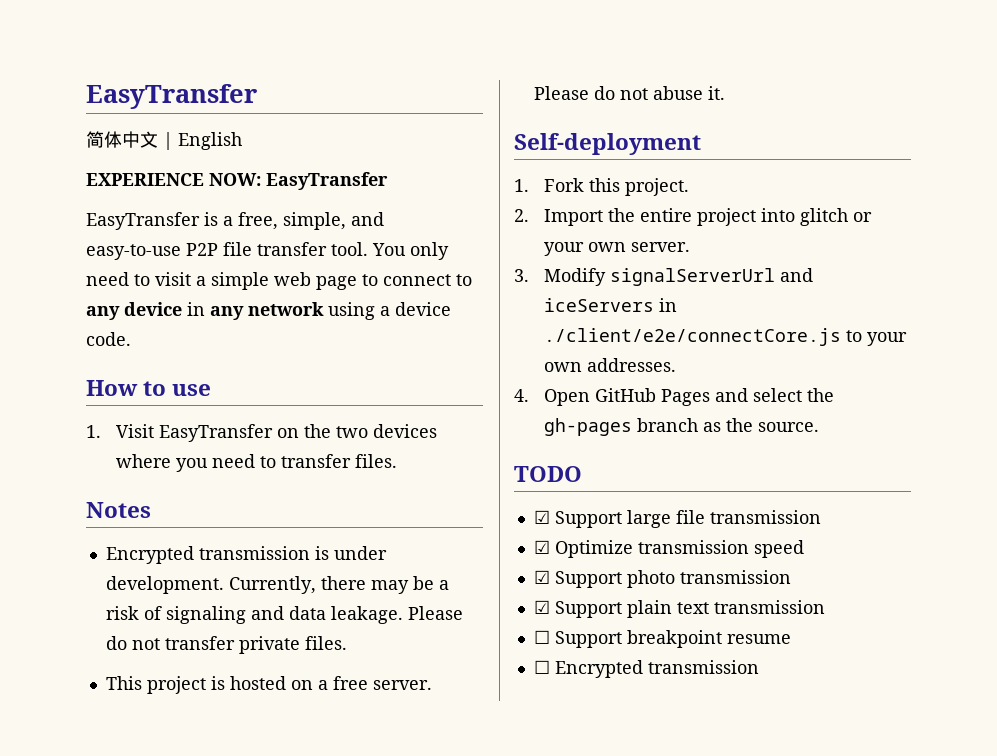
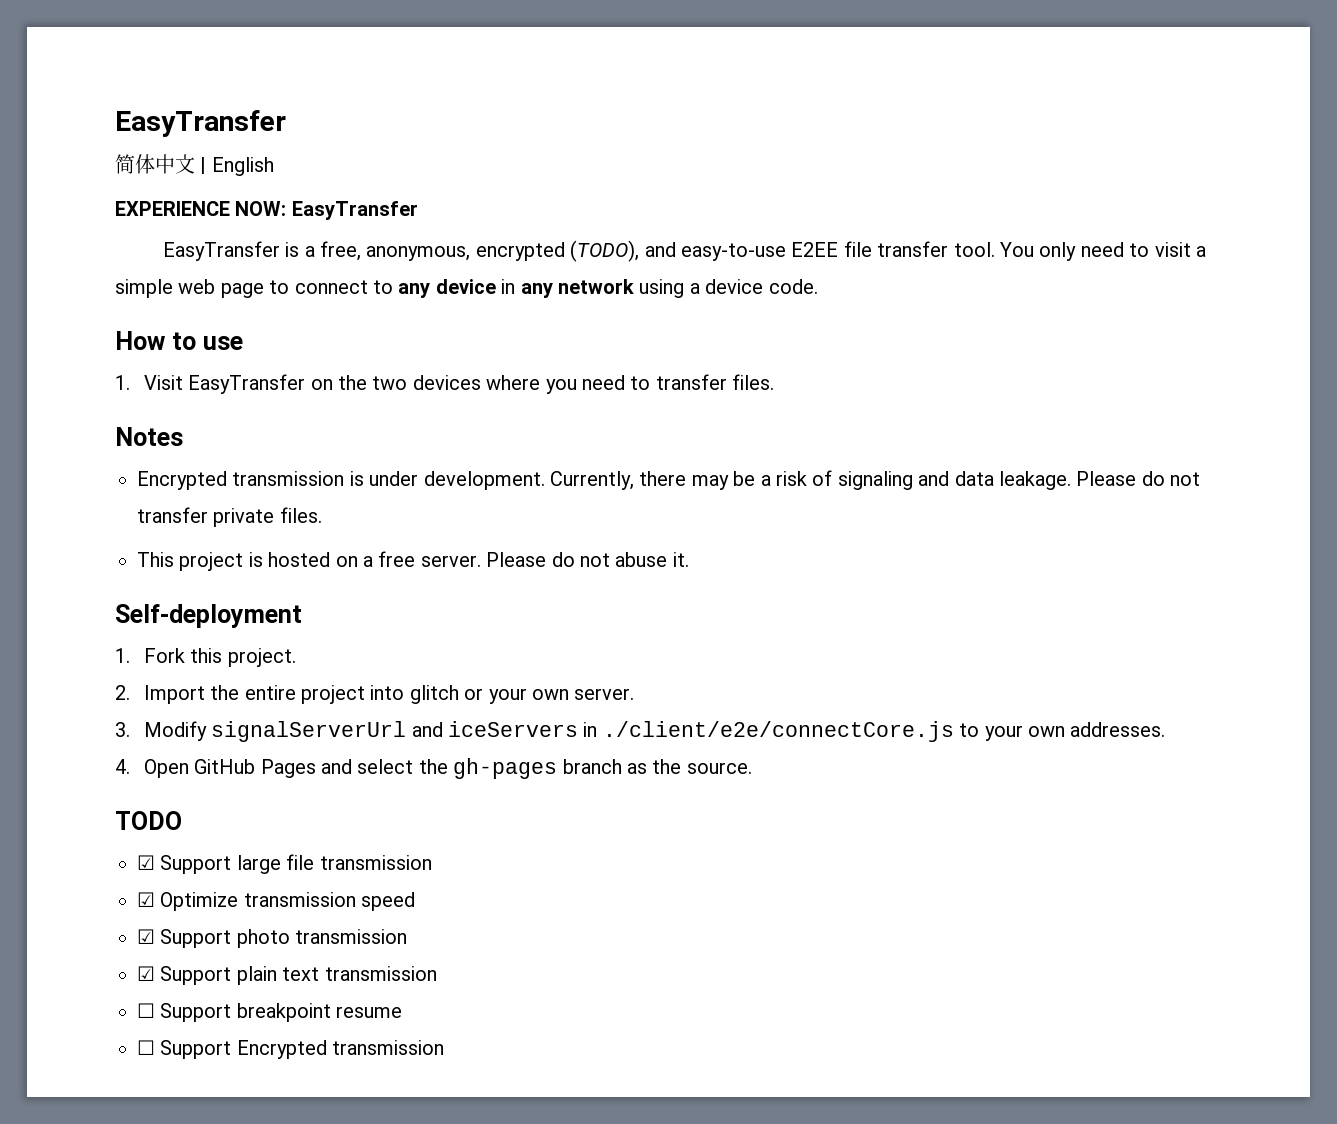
[283,212,346,230] simple, -> [366,240,640,262] anonymous, encrypted (TODO),
[186,243,218,256] P2P -> [791,242,839,257] E2EE
(550, 667) none -> [160,1040,232,1059] Support

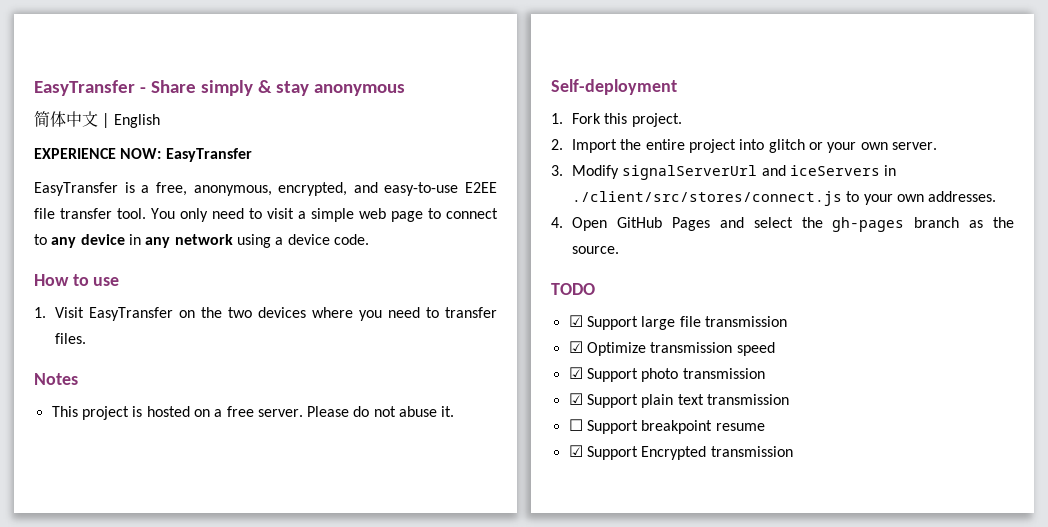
[115,110,286,137] EasyTransfer -> [34,80,405,96] EasyTransfer - Share simply & stay anonymous
[475,240,640,262] encrypted (TODO), -> [278,182,348,196] encrypted,
[137,470,1201,490] [137,507,322,527] // Encrypted transmission is under development. Currently, there may be a risk of signaling and data leakage. Please do not transfer private files. -> (78, 379) none
[602,721,954,742] ./client/e2e/connectCore.js -> [572,191,843,206] ./client/src/stores/connect.js
[137,1040,155,1055] ☐ -> [568,445,583,457] ☑

